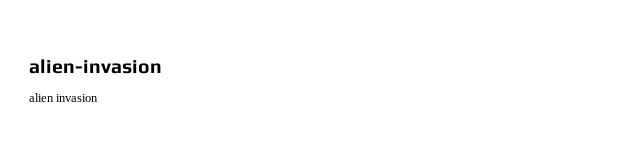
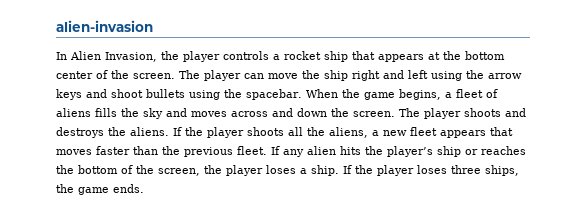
[29,93,99,102] alien invasion -> [56,51,505,62] [56,70,522,81] [56,89,498,100] [56,108,526,119] [56,127,513,138] [56,146,526,157] [56,165,519,176] [56,184,144,195] In Alien Invasion, the player controls a rocket ship that appears at the bottom center of the screen. The player can move the ship right and left using the arrow keys and shoot bullets using the spacebar. When the game begins, a fleet of aliens fills the sky and moves across and down the screen. The player shoots and destroys the aliens. If the player shoots all the aliens, a new fleet appears that moves faster than the previous fleet. If any alien hits the player’s ship or reaches the bottom of the screen, the player loses a ship. If the player loses three ships, the game ends.

